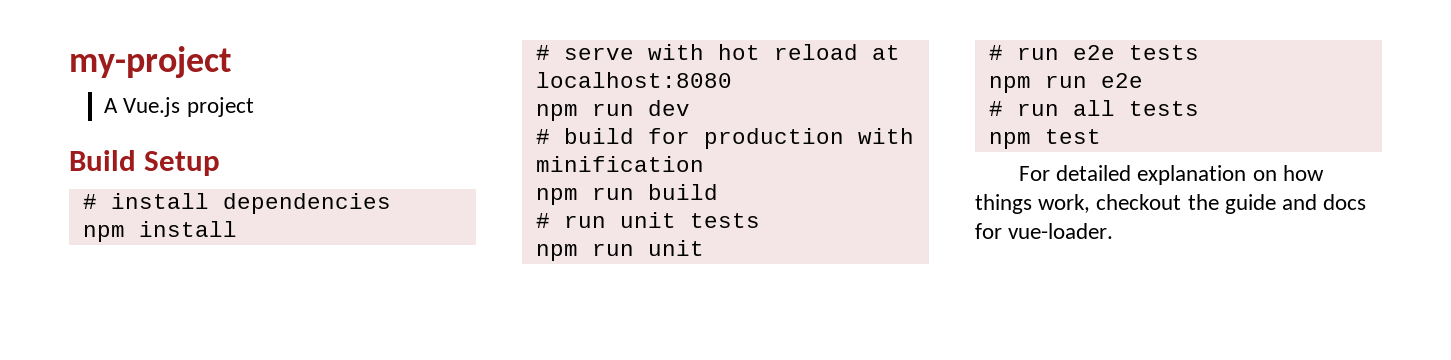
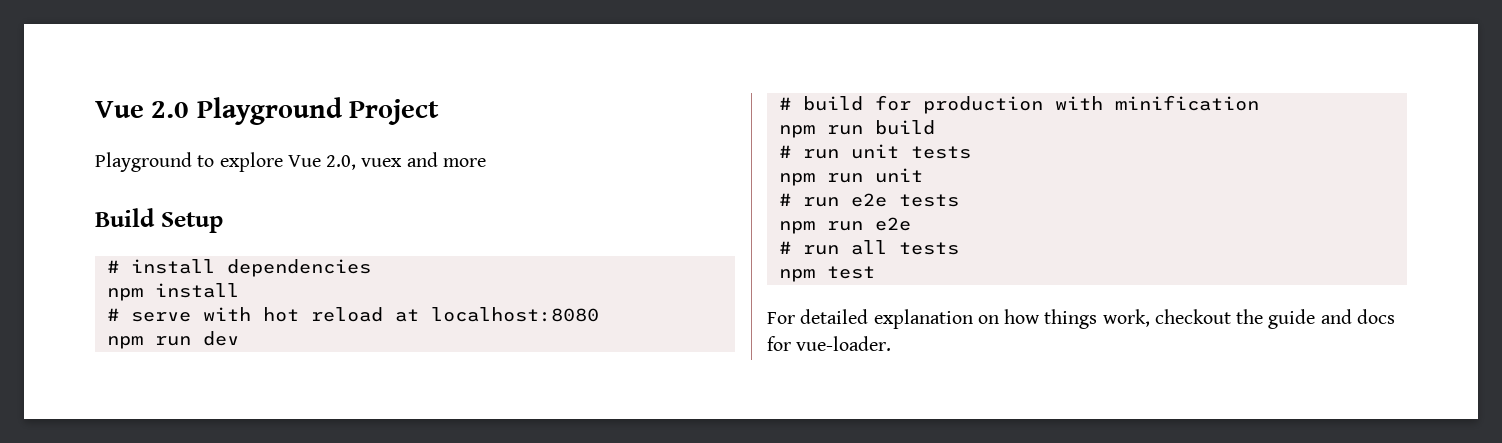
[69,46,231,78] [104,97,254,117] my-project // A Vue.js project -> [95,97,440,125] [95,152,486,172] Vue 2.0 Playground Project // Playground to explore Vue 2.0, vuex and more

